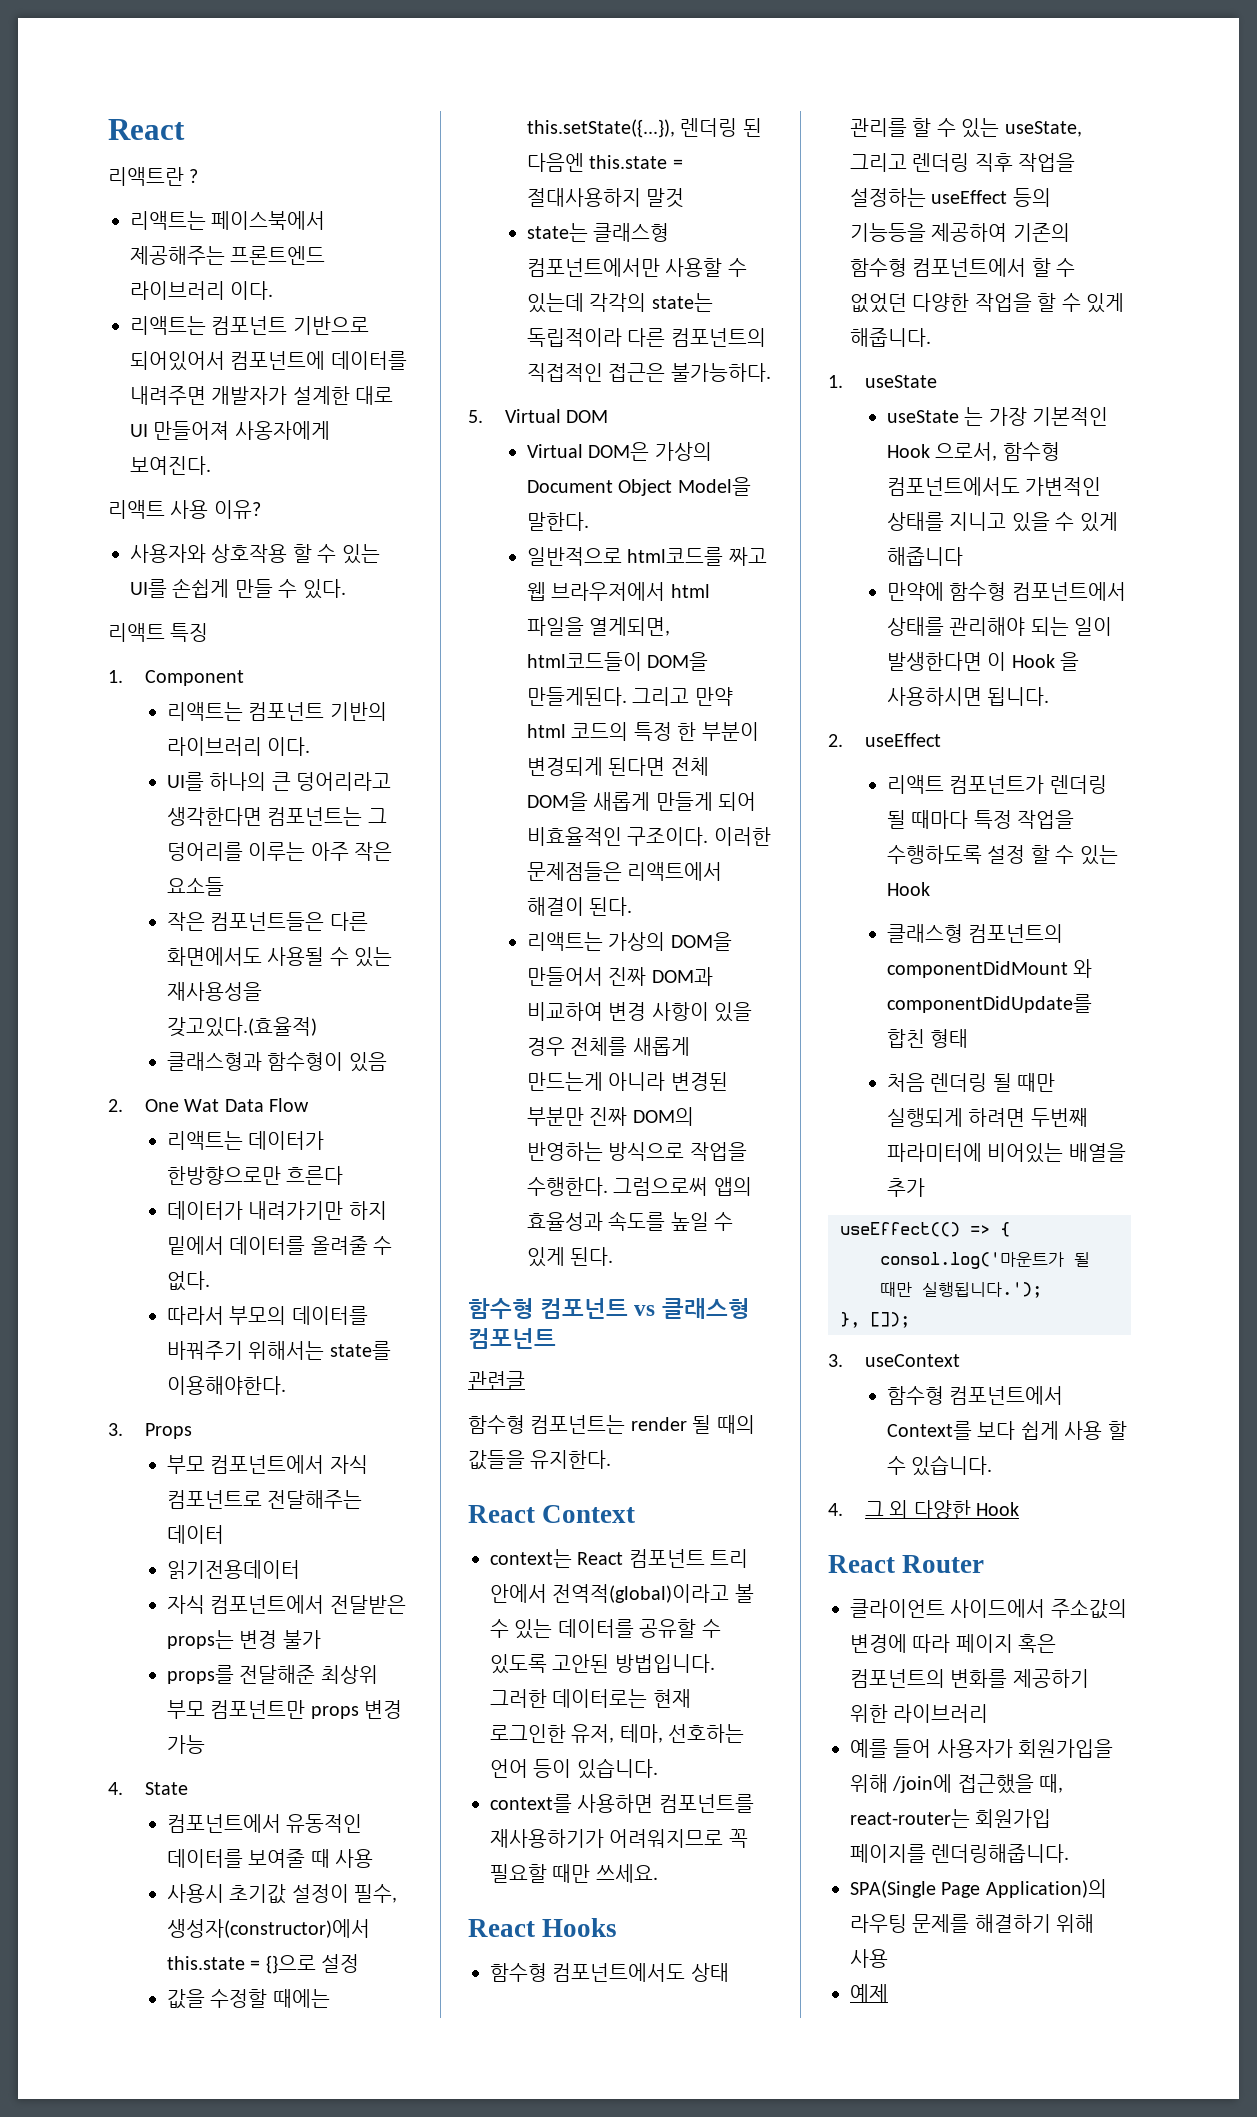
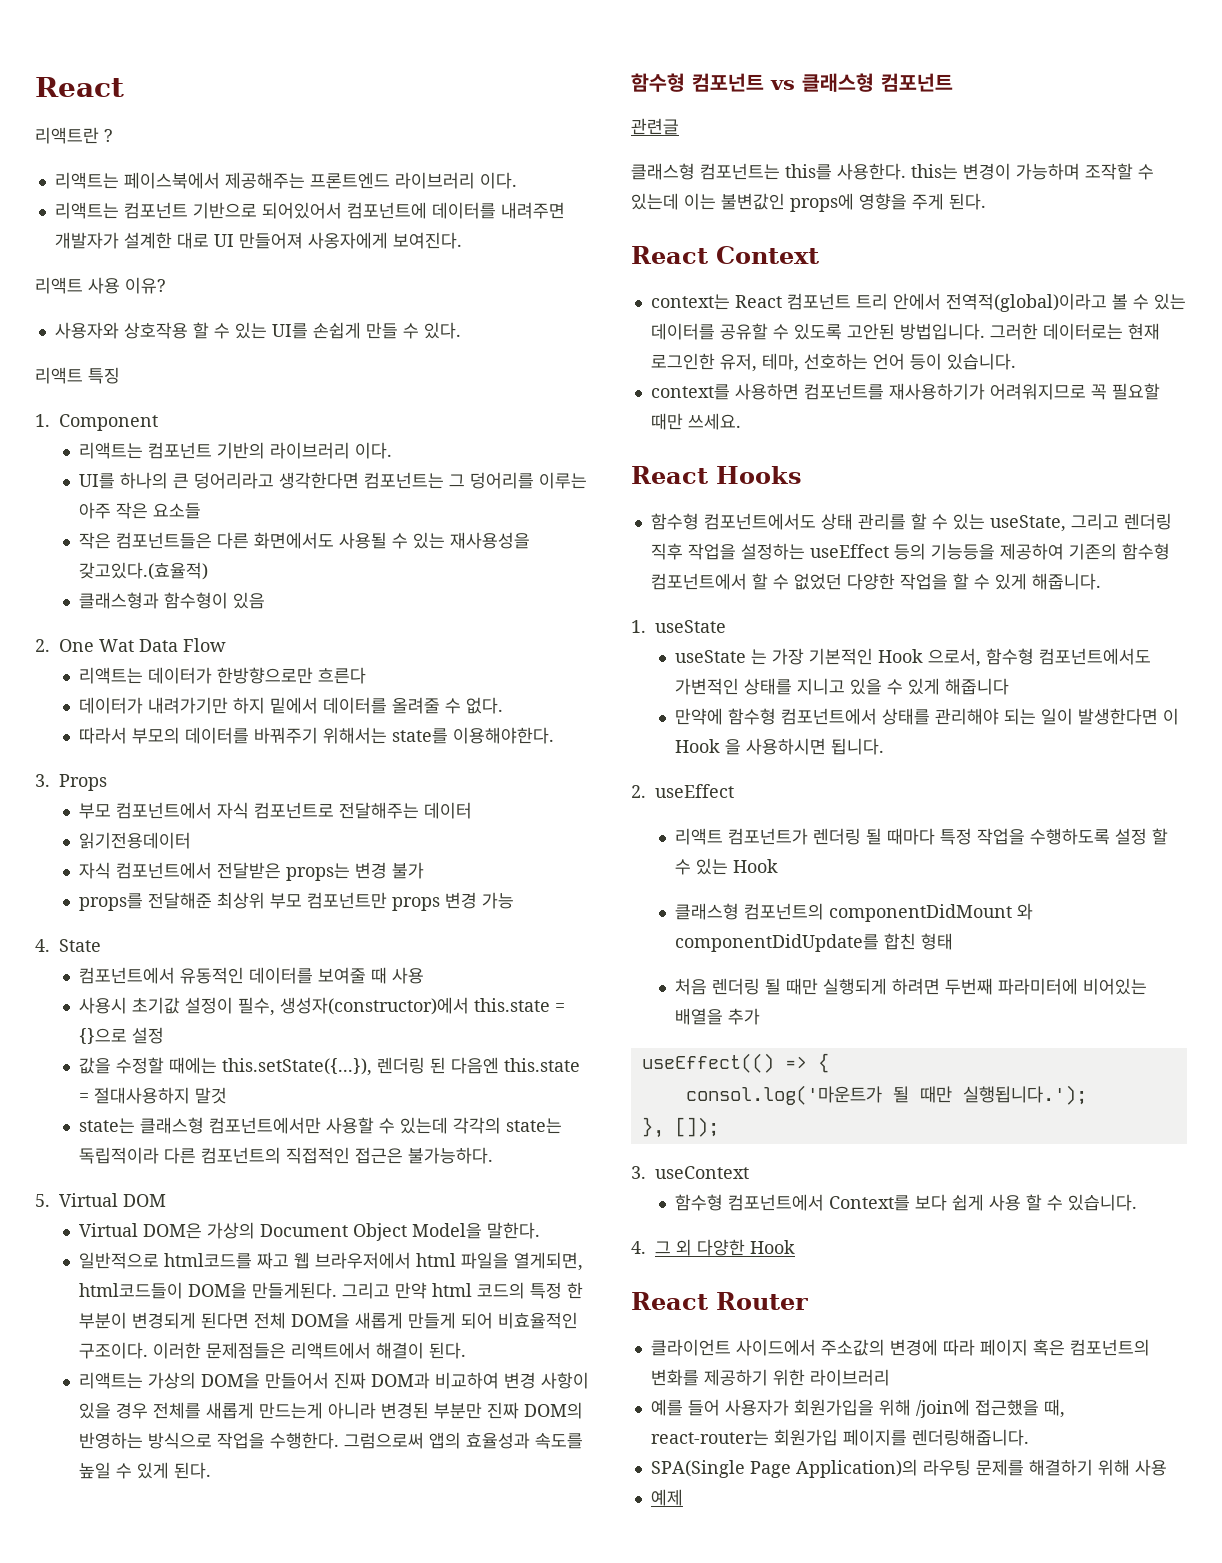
[468,1415,755,1434] [468,1450,612,1470] 함수형 컴포넌트는 render 될 때의 값들을 유지한다. -> [631,163,1154,180] [631,193,986,212] 클래스형 컴포넌트는 this를 사용한다. this는 변경이 가능하며 조작할 수 있는데 이는 불변값인 props에 영향을 주게 된다.

